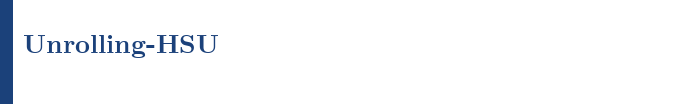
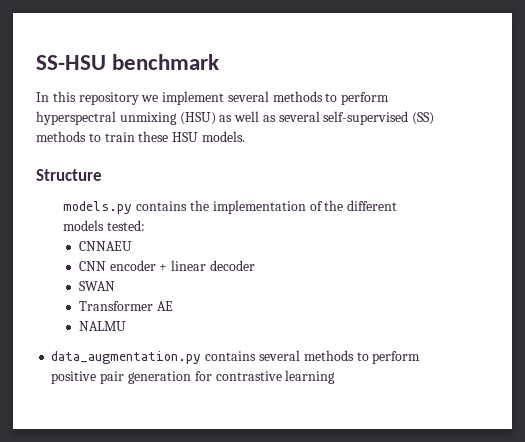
[23,35,219,58] Unrolling-HSU -> [36,54,220,70] [36,91,390,105] [36,111,435,125] [36,131,245,142] [36,169,102,181] [63,200,398,214] [63,220,146,231] [78,241,132,251] [78,260,255,271] [78,281,115,291] [78,301,173,311] [78,321,126,331] [51,350,421,364] [51,370,336,384] SS-HSU benchmark // In this repository we implement several methods to perform hyperspectral unmixing (HSU) as well as several self-supervised (SS) methods to train these HSU models. // Structure // models.py contains the implementation of the different models tested: // CNNAEU // CNN encoder + linear decoder // SWAN // Transformer AE // NALMU // data_augmentation.py contains several methods to perform positive pair generation for contrastive learning

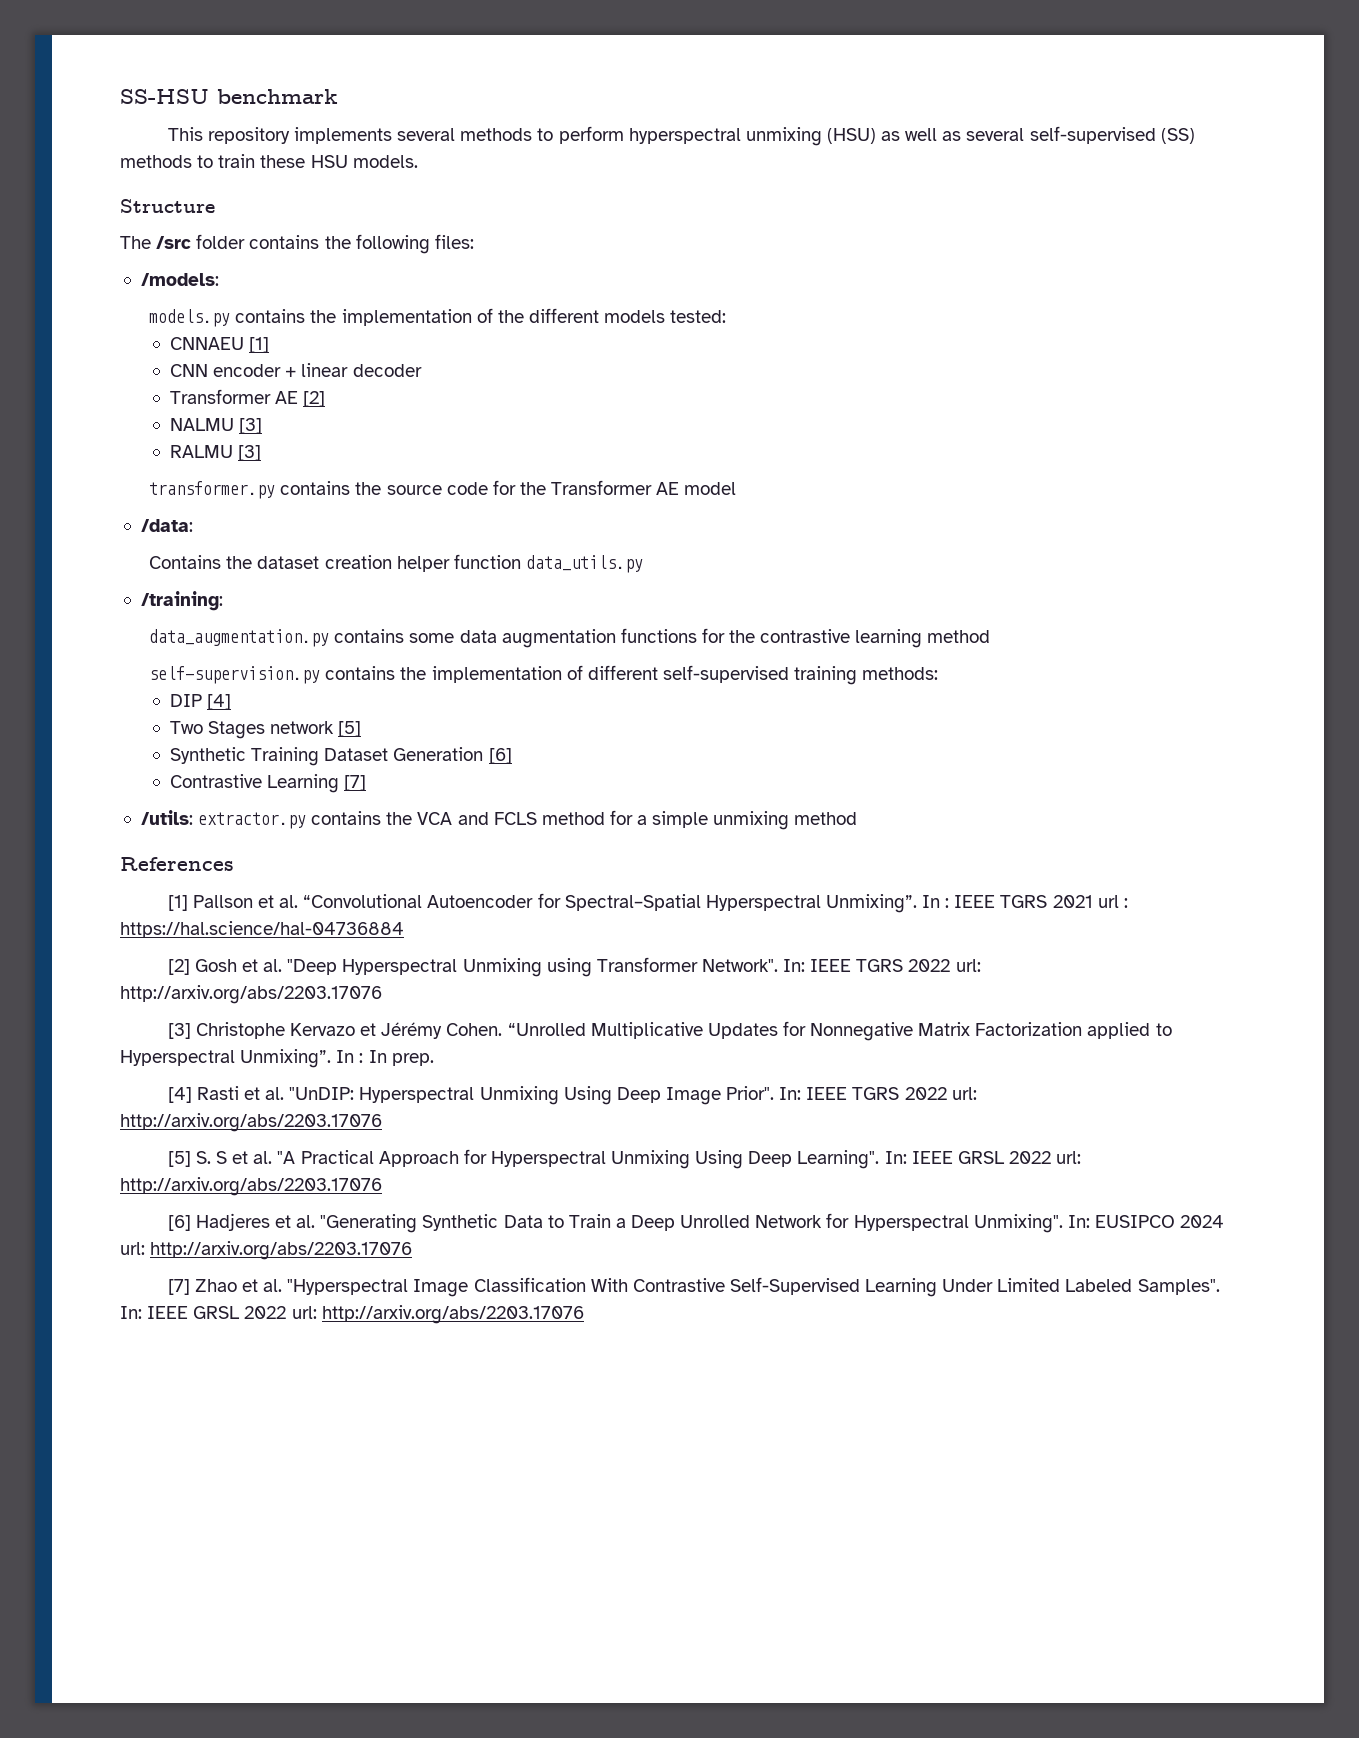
[36,91,225,105] In this repository we implement -> [167,127,393,144] This repository implements
(102, 175) none -> [120,234,474,254] [140,273,219,286] // The /src folder contains the following files: // /models:
(132, 246) none -> [249,337,270,353] [1]
[78,281,115,291] [78,301,173,311] // SWAN // Transformer AE -> [170,389,326,407] // Transformer AE [2]
[51,350,421,364] [51,370,336,384] // data_augmentation.py contains several methods to perform positive pair generation for contrastive learning -> [239,418,263,434] [170,445,262,461] [149,480,737,499] [140,519,193,532] [149,554,643,573] [140,591,223,611] [149,628,991,648] [149,665,939,685] [170,694,232,710] [170,721,362,739] [170,747,512,766] [170,774,367,793] [140,810,858,830] [120,857,234,871] [167,893,1128,913] [120,921,404,938] [167,957,981,977] [120,985,382,1004] [167,1021,1172,1041] [120,1049,434,1068] [167,1086,977,1105] [120,1113,382,1132] [167,1149,1082,1169] [120,1177,382,1196] [167,1213,1225,1233] [120,1241,413,1260] [167,1277,1220,1297] [120,1305,584,1324] [3] // RALMU [3] // transformer.py contains the source code for the Transformer AE model // /data: // Contains the dataset creation helper function data_utils.py // /training: // data_augmentation.py contains some data augmentation functions for the contrastive learning method // self-supervision.py contains the implementation of different self-supervised training methods: // DIP [4] // Two Stages network [5] // Synthetic Training Dataset Generation [6] // Contrastive Learning [7] // /utils: extractor.py contains the VCA and FCLS method for a simple unmixing method // References // [1] Pallson et al. “Convolutional Autoencoder for Spectral–Spatial Hyperspectral Unmixing”. In : IEEE TGRS 2021 url : https://hal.science/hal-04736884 // [2] Gosh et al. "Deep Hyperspectral Unmixing using Transformer Network". In: IEEE TGRS 2022 url: http://arxiv.org/abs/2203.17076 // [3] Christophe Kervazo et Jérémy Cohen. “Unrolled Multiplicative Updates for Nonnegative Matrix Factorization applied to Hyperspectral Unmixing”. In : In prep. // [4] Rasti et al. "UnDIP: Hyperspectral Unmixing Using Deep Image Prior". In: IEEE TGRS 2022 url: http://arxiv.org/abs/2203.17076 // [5] S. S et al. "A Practical Approach for Hyperspectral Unmixing Using Deep Learning". In: IEEE GRSL 2022 url: http://arxiv.org/abs/2203.17076 // [6] Hadjeres et al. "Generating Synthetic Data to Train a Deep Unrolled Network for Hyperspectral Unmixing". In: EUSIPCO 2024 url: http://arxiv.org/abs/2203.17076 // [7] Zhao et al. "Hyperspectral Image Classification With Contrastive Self-Supervised Learning Under Limited Labeled Samples". In: IEEE GRSL 2022 url: http://arxiv.org/abs/2203.17076

